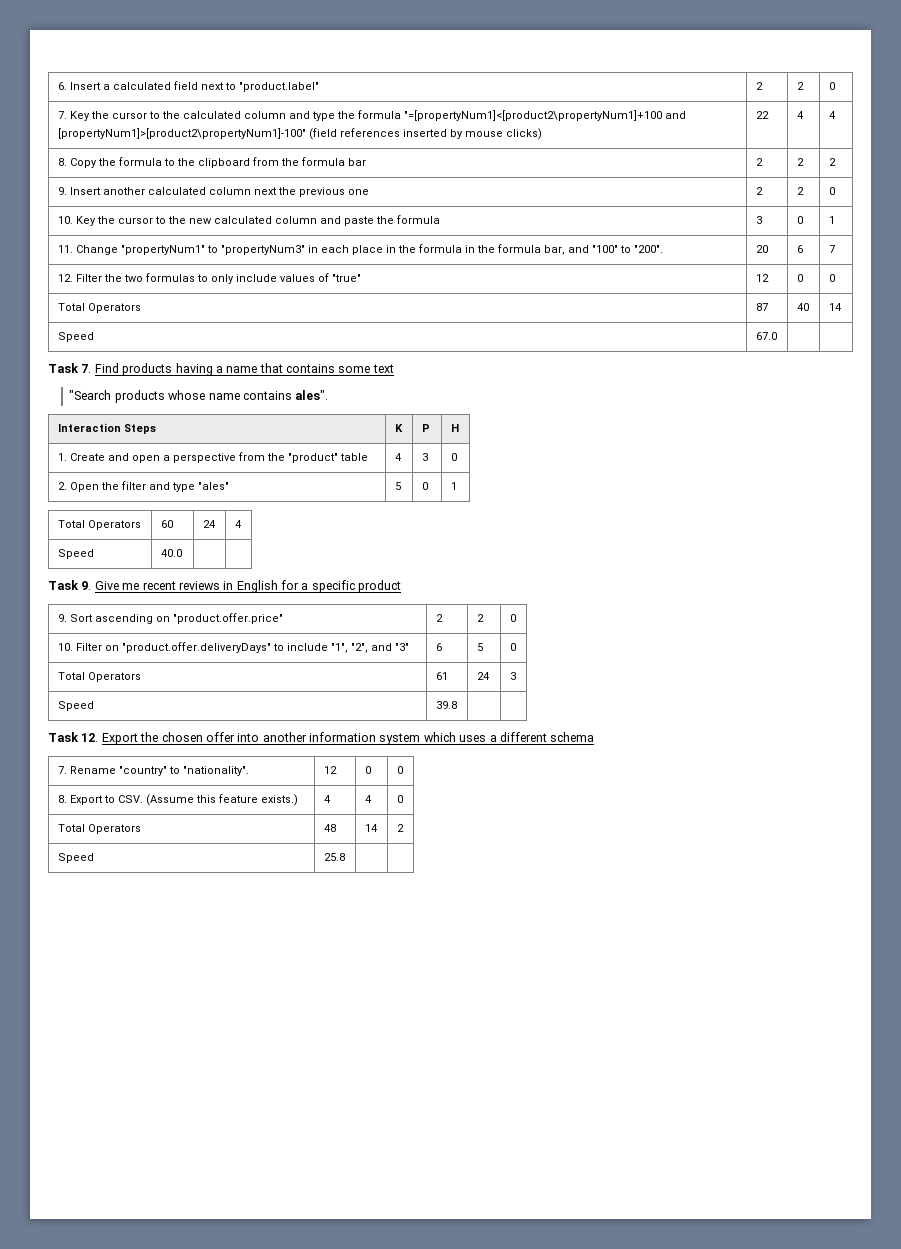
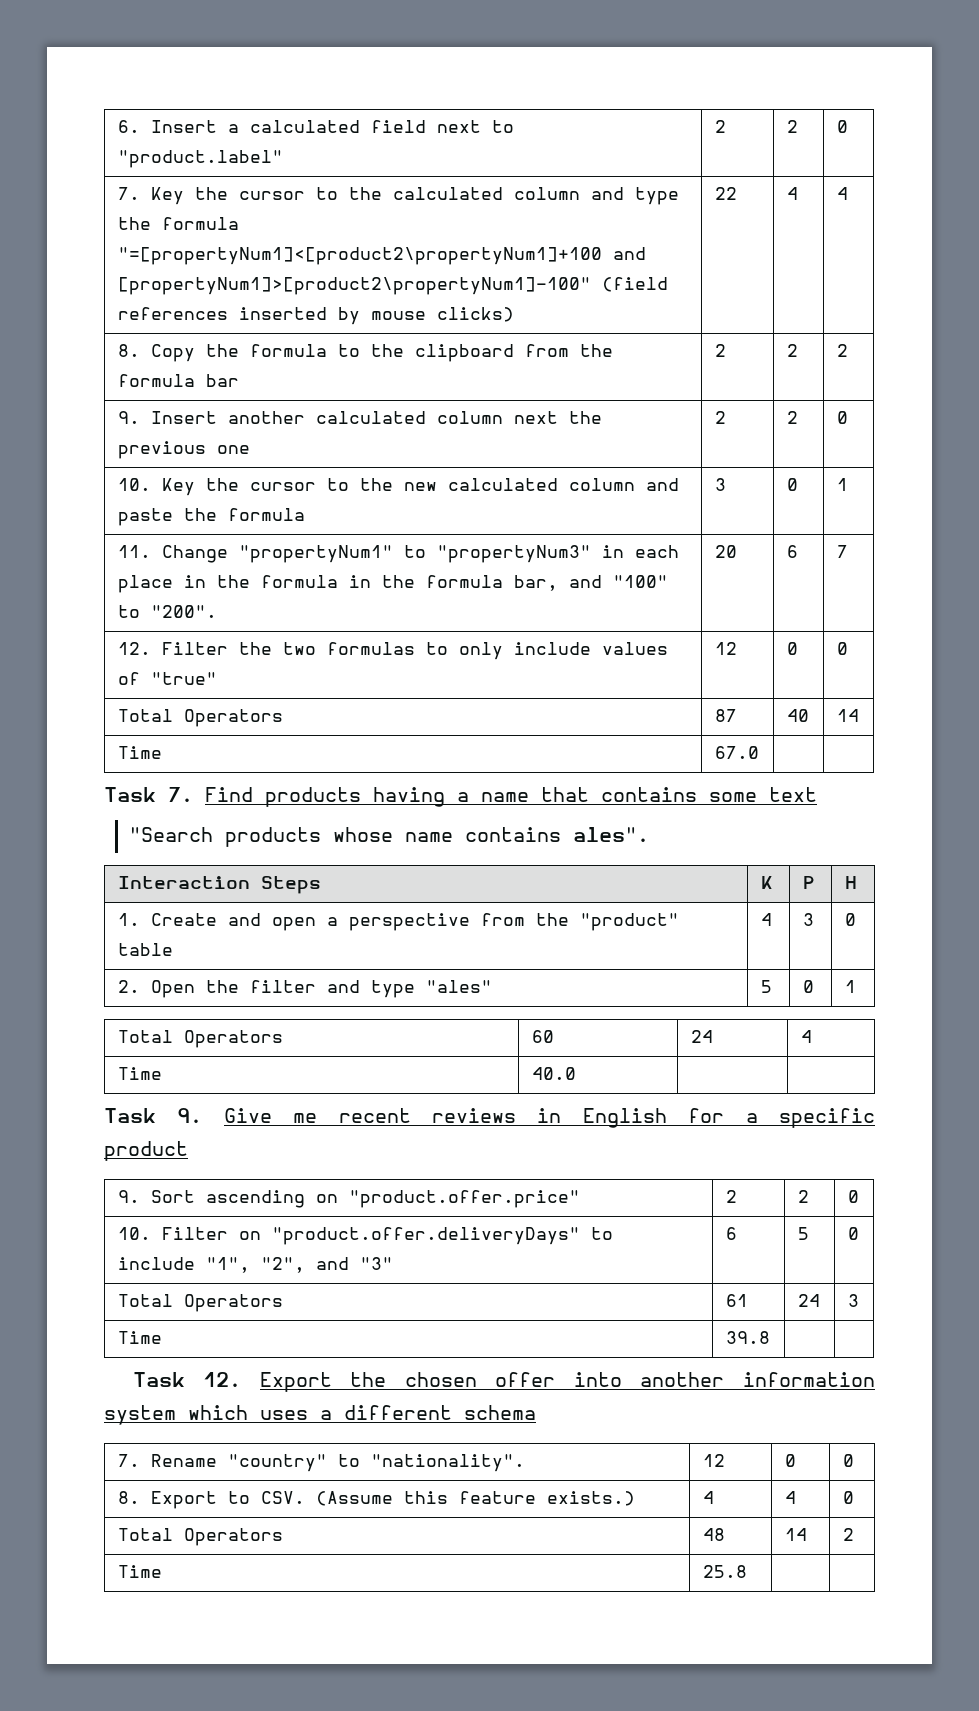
[57,332,94,342] Speed -> [117,746,162,759] Time
[57,549,94,559] Speed -> [117,1067,162,1080] Time
[57,701,94,711] Speed -> [117,1331,162,1344] Time
[57,853,94,863] Speed -> [117,1565,162,1578] Time

